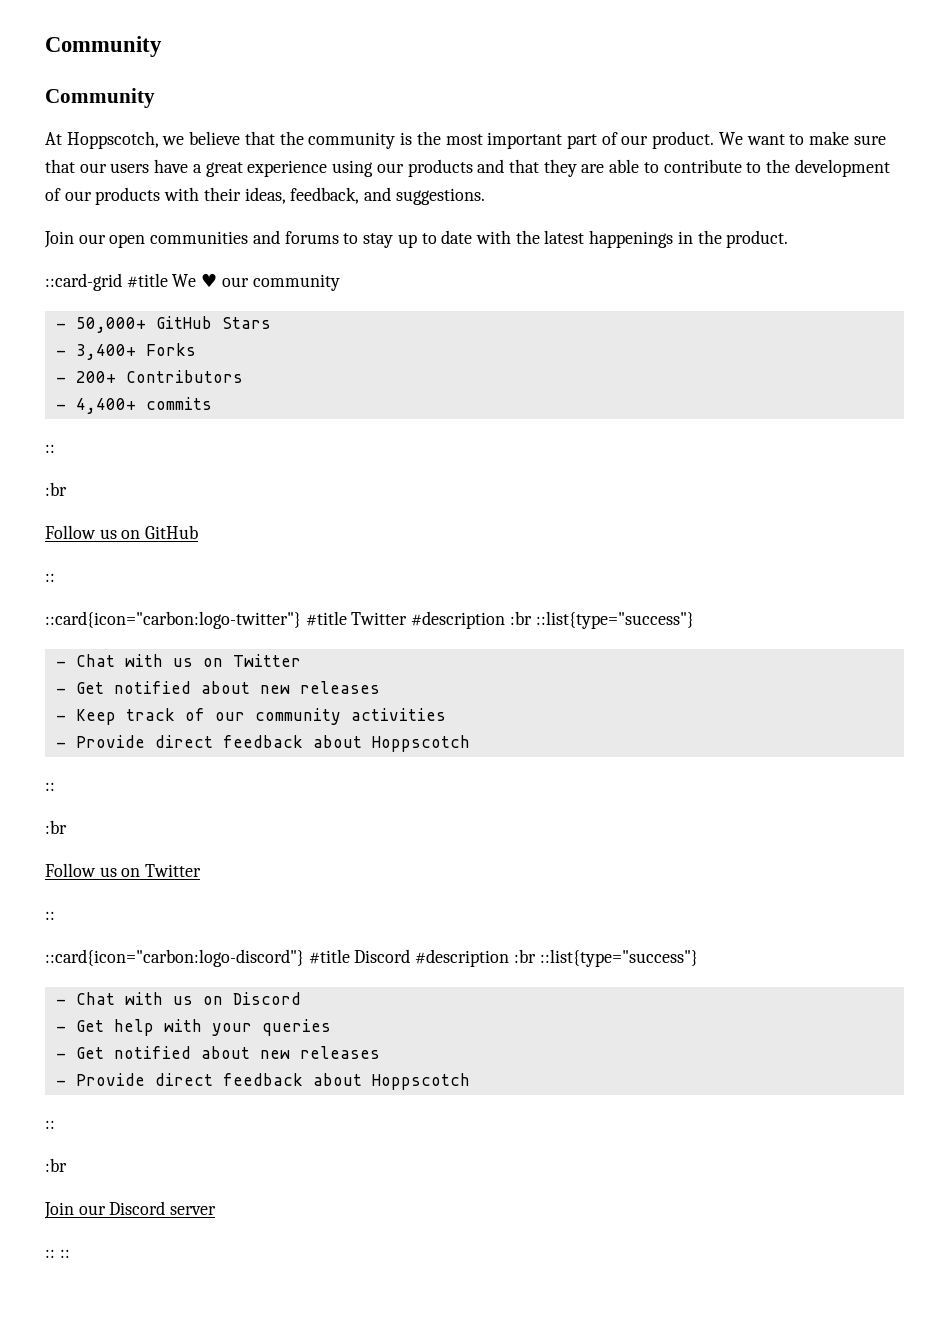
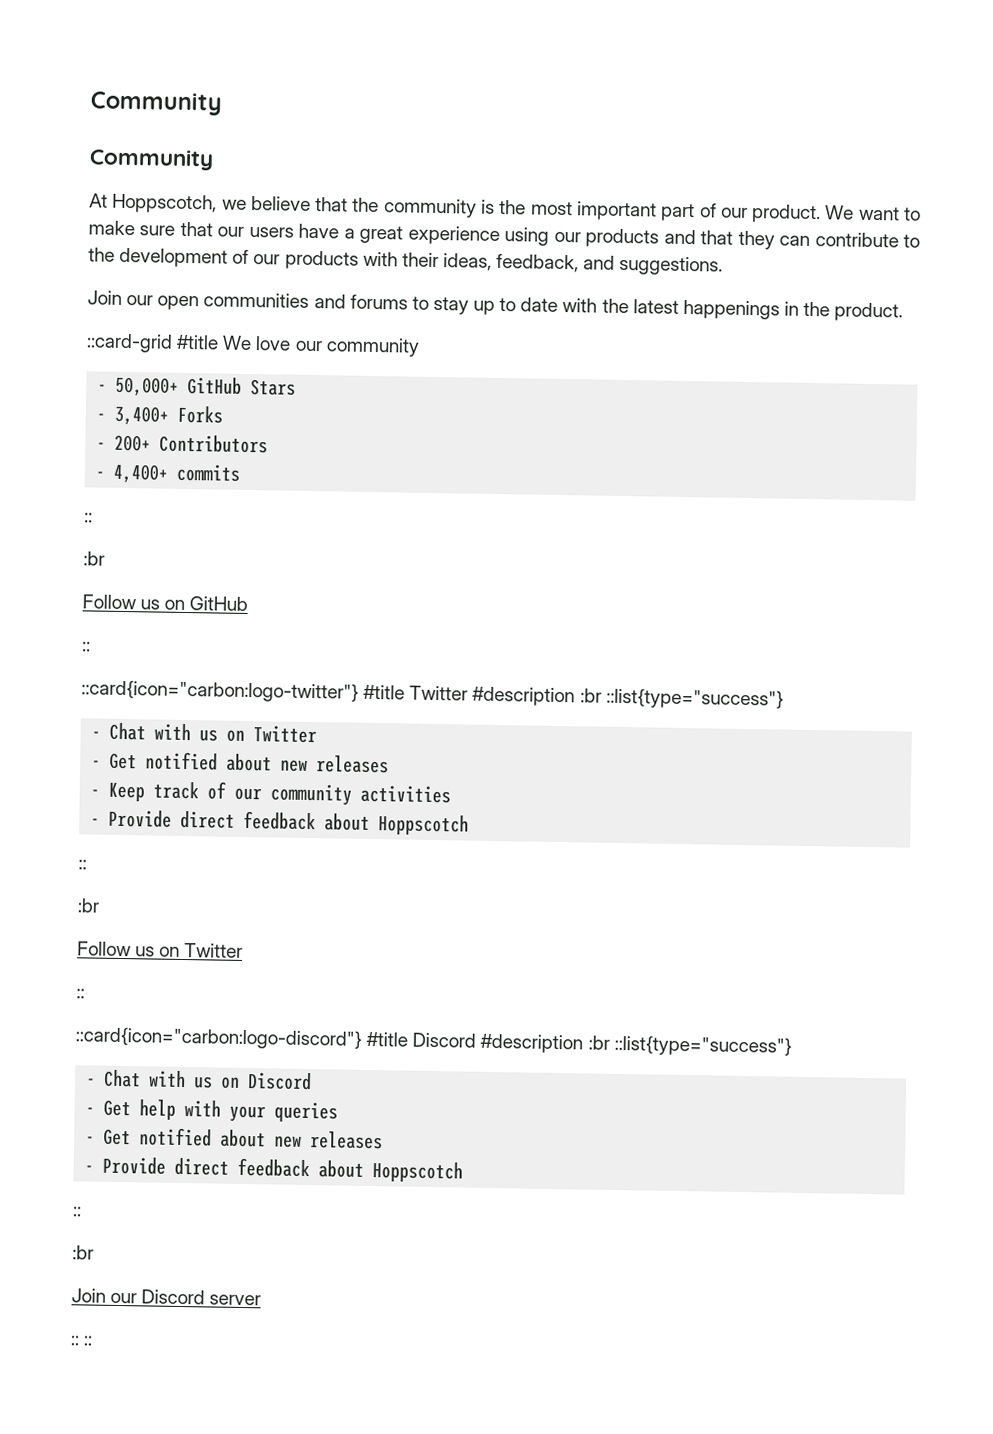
[581,159,659,173] are able to -> [779,235,811,246] can
[201,273,218,287] ♥ -> [255,336,292,351] love

